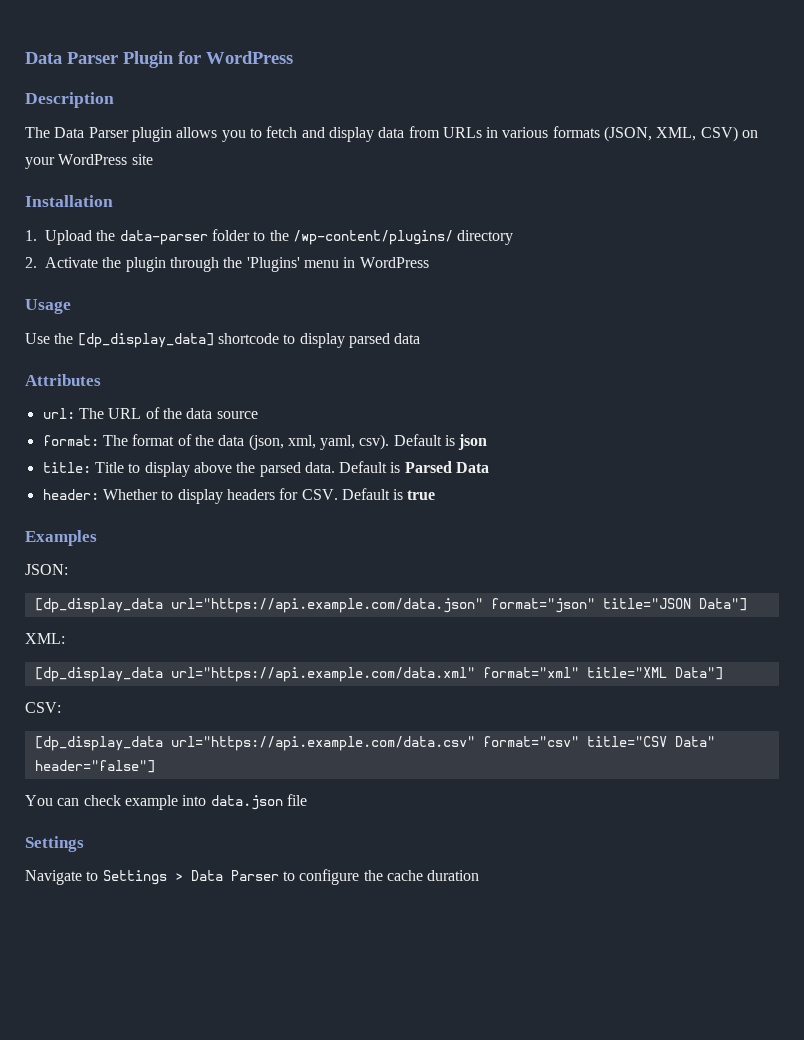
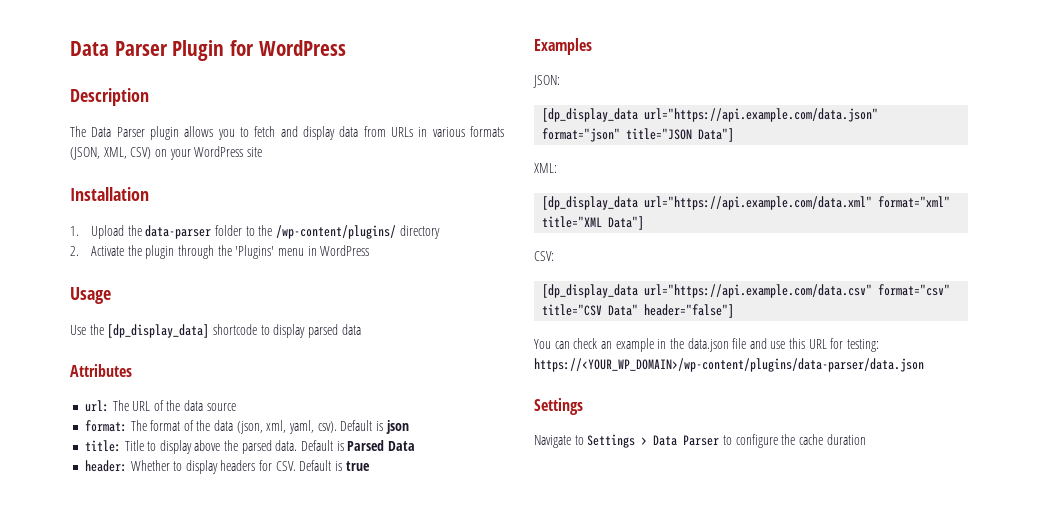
[124,794,307,810] example into data.json file -> [600,338,880,352] [534,358,924,372] an example in the data.json file and use this URL for testing: https://<YOUR_WP_DOMAIN>/wp-content/plugins/data-parser/data.json

